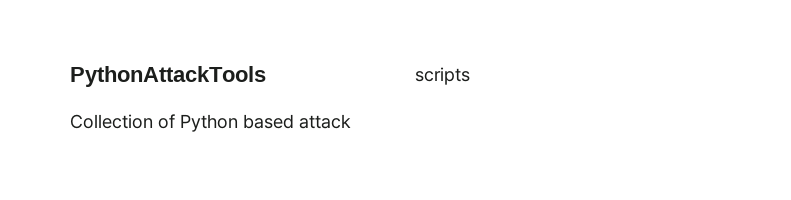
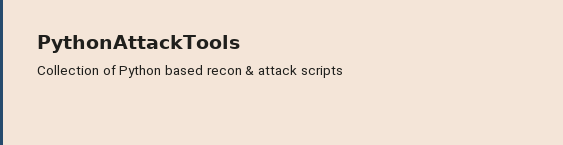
(294, 121) none -> [206,66,255,75] recon &

